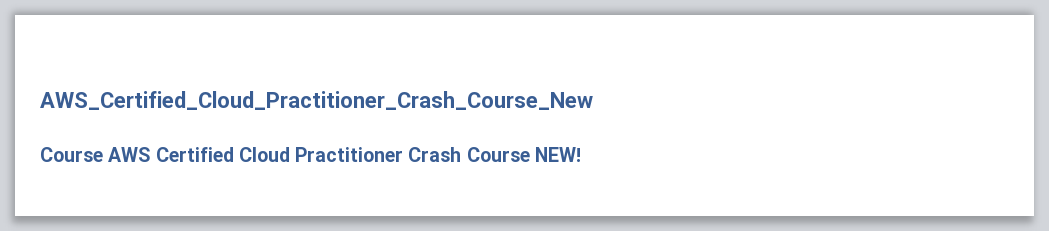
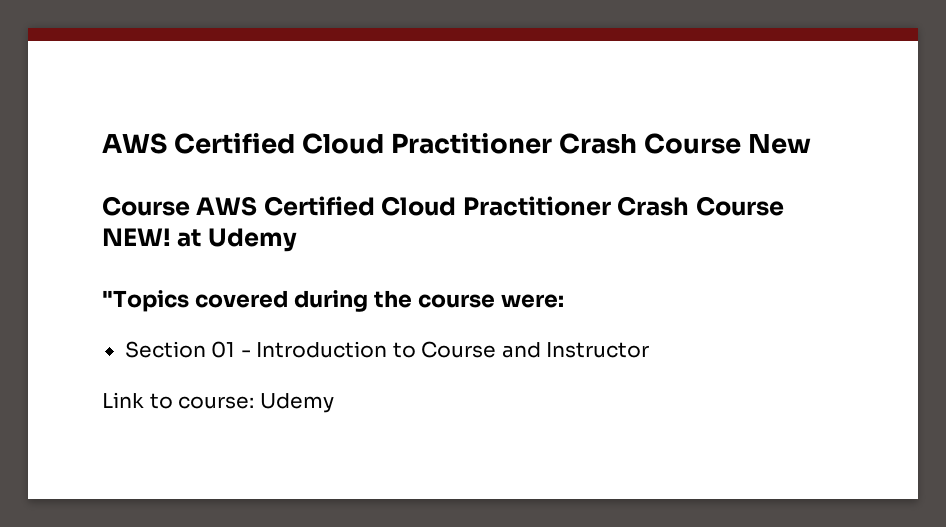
[40,91,593,110] AWS_Certified_Cloud_Practitioner_Crash_Course_New -> [102,133,812,154] AWS Certified Cloud Practitioner Crash Course New
(581, 154) none -> [177,228,297,252] [102,290,564,312] [124,341,650,358] [102,392,334,413] at Udemy // "Topics covered during the course were: // Section 01 - Introduction to Course and Instructor // Link to course: Udemy

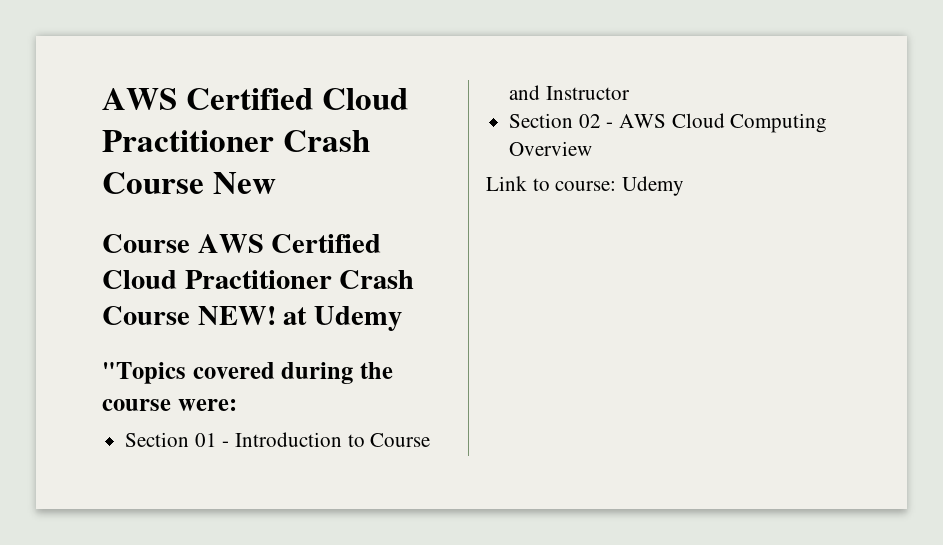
(650, 350) none -> [509,113,828,133] [509,141,593,156] // Section 02 - AWS Cloud Computing Overview

